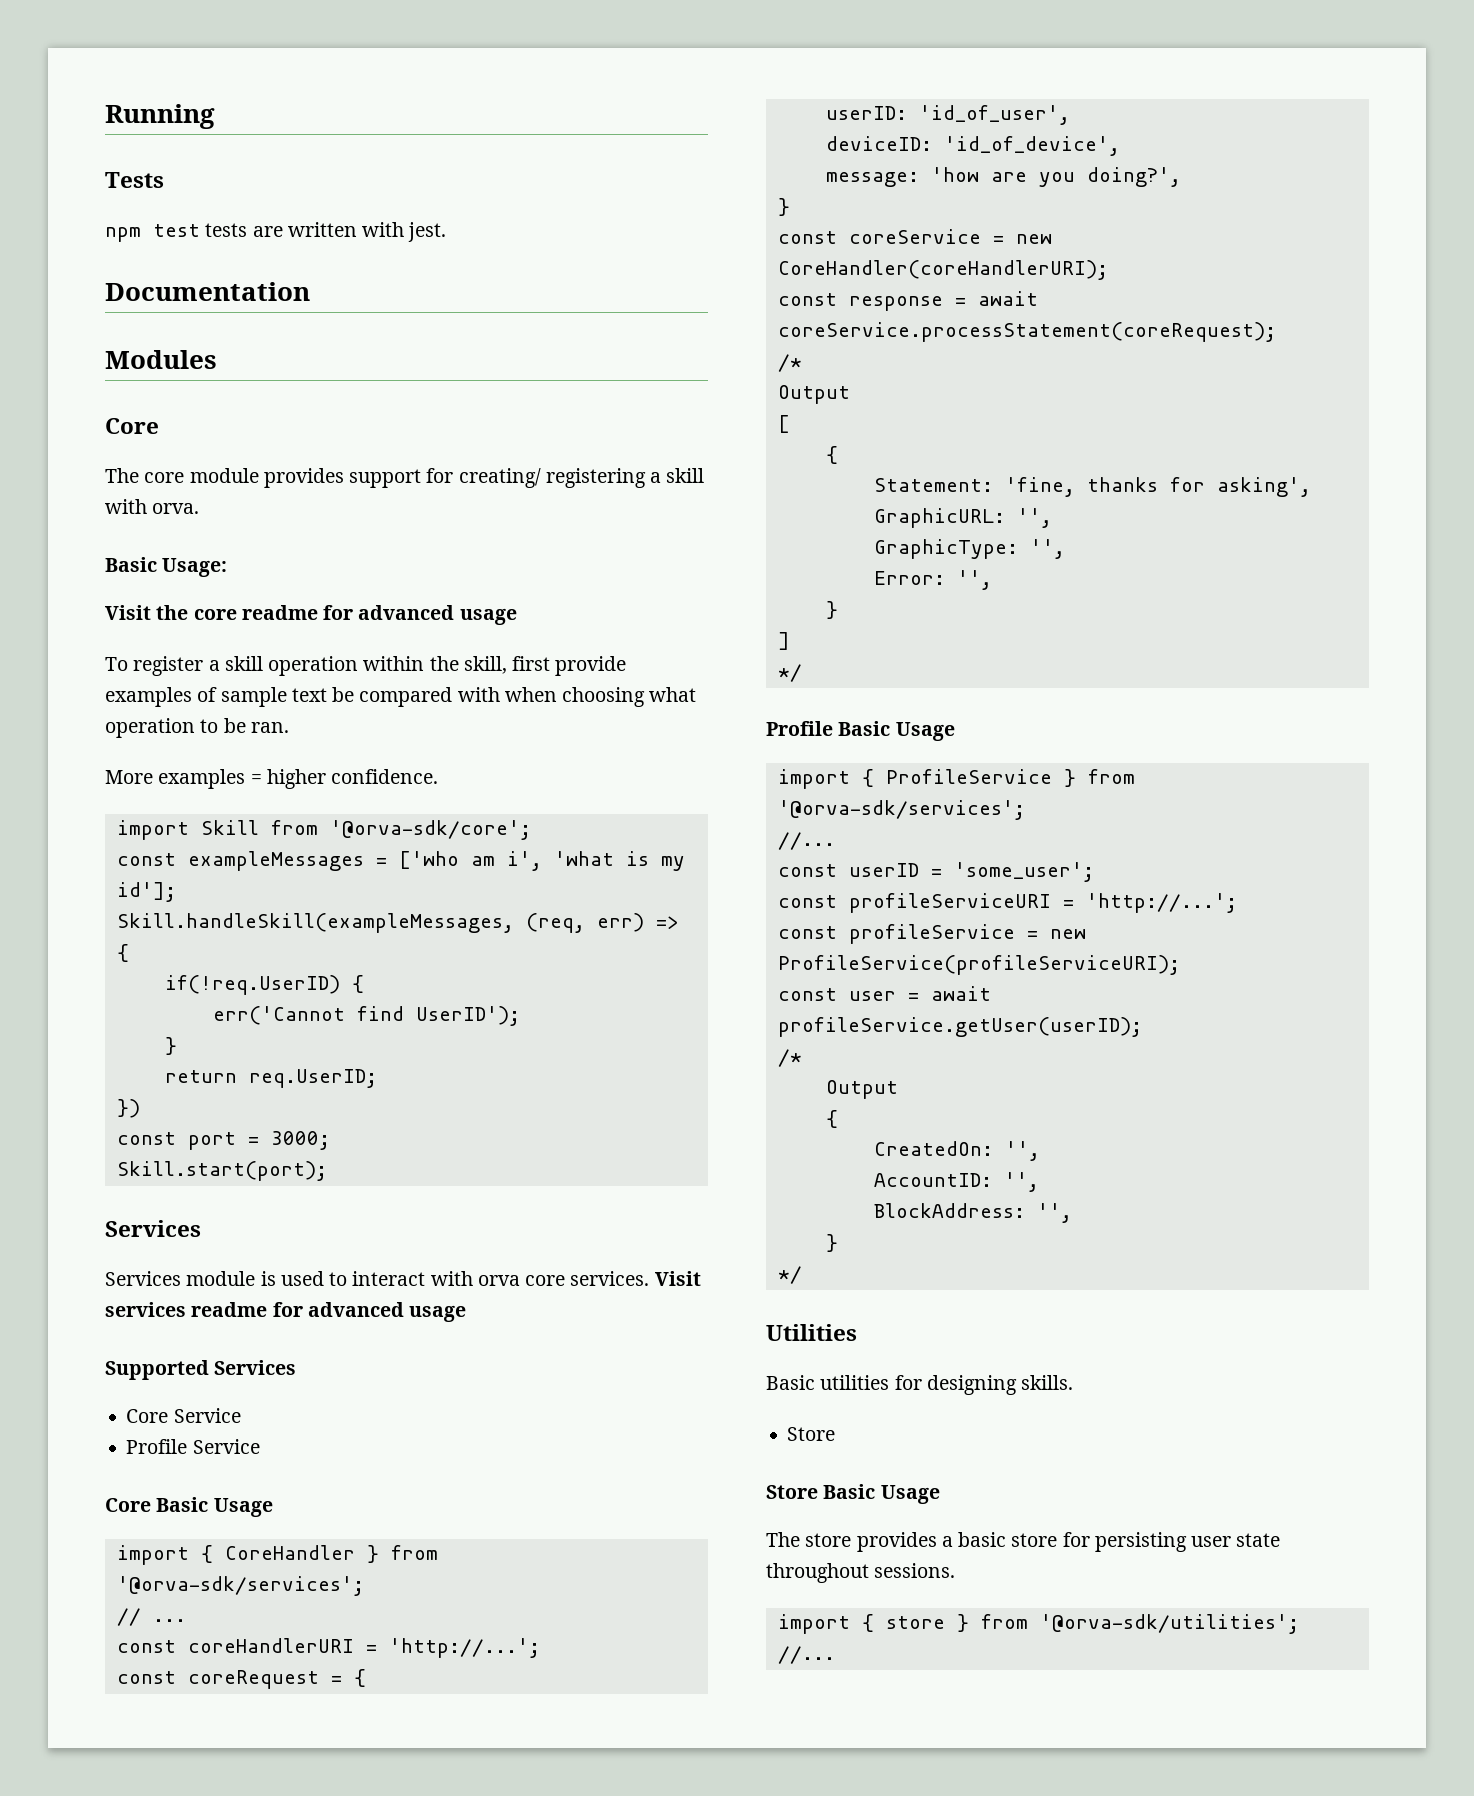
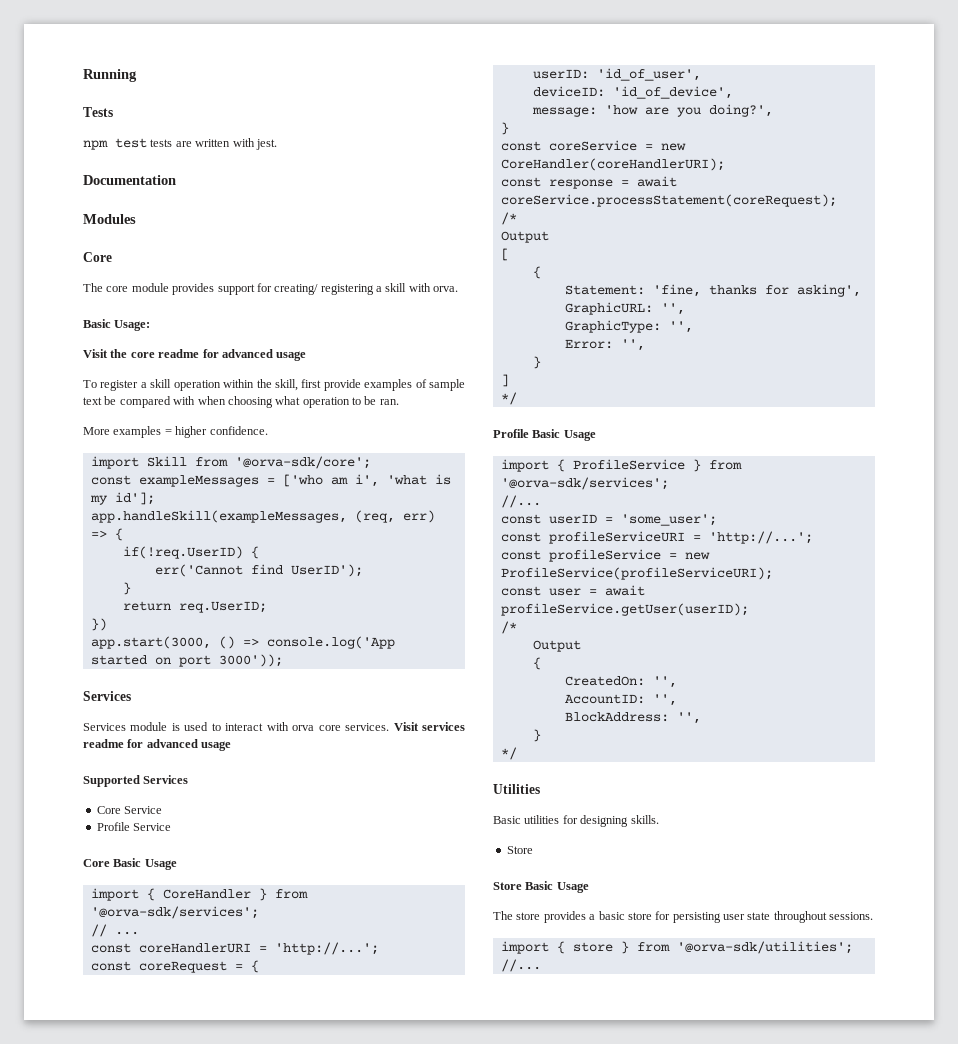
[116,913,514,933] Skill.handleSkill(exampleMessages, -> [90,510,347,523] app.handleSkill(exampleMessages,
[116,1131,330,1150] [116,1161,327,1181] const port = 3000; // Skill.start(port); -> [90,636,395,649] [90,654,283,667] app.start(3000, () => console.log('App started on port 3000'));

